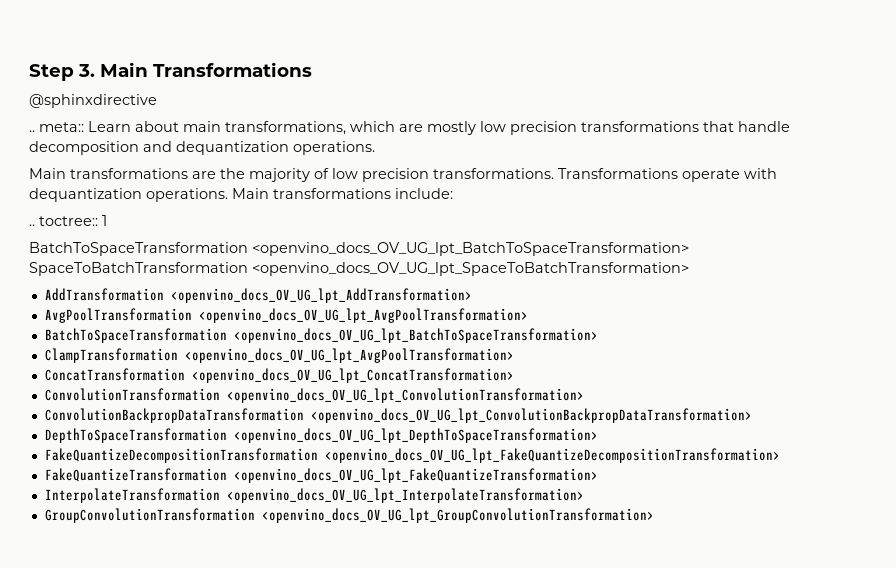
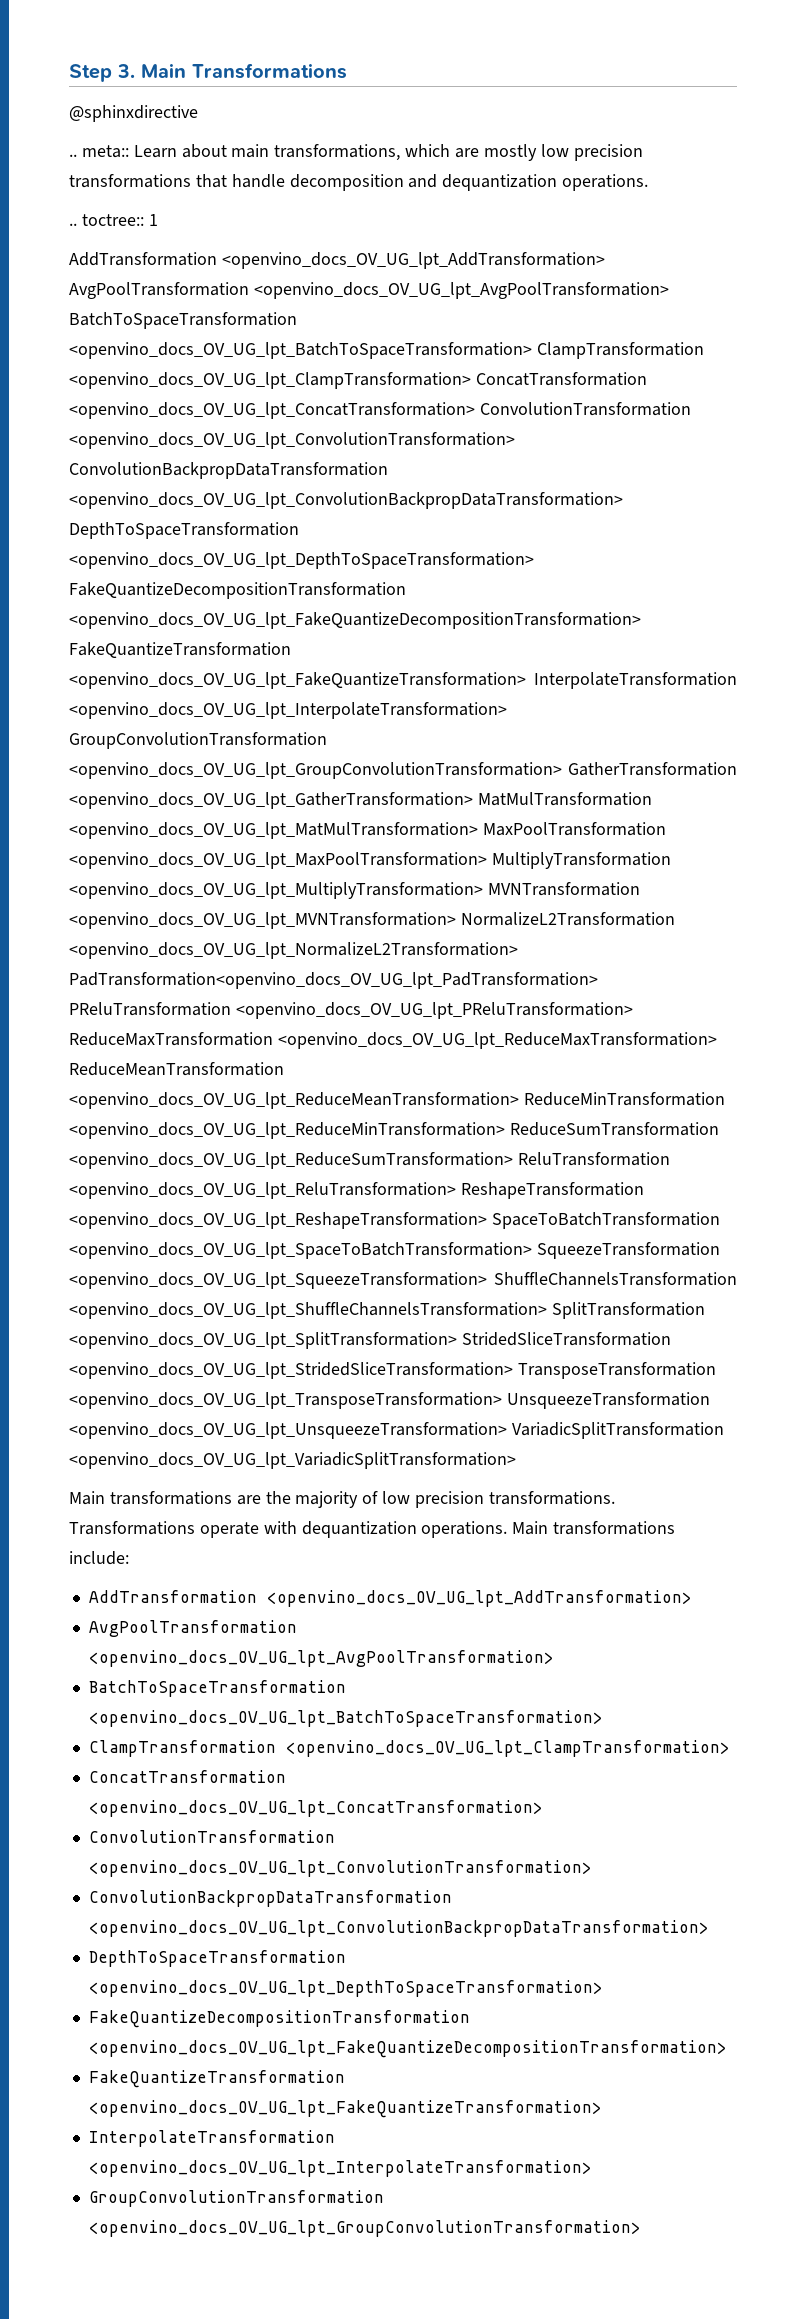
(375, 148) none -> [69,214,158,226] [69,252,605,269] [69,282,669,299] [69,312,297,329] [69,342,704,359] [69,372,647,389] [69,402,691,419] [69,432,515,449] [69,462,388,479] [69,492,623,509] [69,522,299,539] [69,552,534,569] [69,582,406,599] [69,612,641,629] [69,642,291,658] [69,672,737,689] [69,702,507,719] [69,732,327,749] [69,762,737,779] [69,792,652,809] [69,822,666,839] [69,852,671,869] [69,882,640,899] [69,912,675,929] [69,942,518,959] [69,972,598,989] [69,1002,633,1019] [69,1032,717,1049] [69,1062,284,1076] [69,1092,725,1109] [69,1122,719,1139] [69,1152,670,1169] [69,1182,644,1199] [69,1212,720,1229] [69,1242,720,1259] [69,1272,737,1289] [69,1302,705,1319] [69,1332,671,1349] [69,1362,716,1379] [69,1392,710,1409] [69,1422,724,1439] [69,1452,516,1469] // .. toctree:: 1 // AddTransformation <openvino_docs_OV_UG_lpt_AddTransformation> AvgPoolTransformation <openvino_docs_OV_UG_lpt_AvgPoolTransformation> BatchToSpaceTransformation <openvino_docs_OV_UG_lpt_BatchToSpaceTransformation> ClampTransformation <openvino_docs_OV_UG_lpt_ClampTransformation> ConcatTransformation <openvino_docs_OV_UG_lpt_ConcatTransformation> ConvolutionTransformation <openvino_docs_OV_UG_lpt_ConvolutionTransformation> ConvolutionBackpropDataTransformation <openvino_docs_OV_UG_lpt_ConvolutionBackpropDataTransformation> DepthToSpaceTransformation <openvino_docs_OV_UG_lpt_DepthToSpaceTransformation> FakeQuantizeDecompositionTransformation <openvino_docs_OV_UG_lpt_FakeQuantizeDecompositionTransformation> FakeQuantizeTransformation <openvino_docs_OV_UG_lpt_FakeQuantizeTransformation> InterpolateTransformation <openvino_docs_OV_UG_lpt_InterpolateTransformation> GroupConvolutionTransformation <openvino_docs_OV_UG_lpt_GroupConvolutionTransformation> GatherTransformation <openvino_docs_OV_UG_lpt_GatherTransformation> MatMulTransformation <openvino_docs_OV_UG_lpt_MatMulTransformation> MaxPoolTransformation <openvino_docs_OV_UG_lpt_MaxPoolTransformation> MultiplyTransformation <openvino_docs_OV_UG_lpt_MultiplyTransformation> MVNTransformation <openvino_docs_OV_UG_lpt_MVNTransformation> NormalizeL2Transformation <openvino_docs_OV_UG_lpt_NormalizeL2Transformation> PadTransformation<openvino_docs_OV_UG_lpt_PadTransformation> PReluTransformation <openvino_docs_OV_UG_lpt_PReluTransformation> ReduceMaxTransformation <openvino_docs_OV_UG_lpt_ReduceMaxTransformation> ReduceMeanTransformation <openvino_docs_OV_UG_lpt_ReduceMeanTransformation> ReduceMinTransformation <openvino_docs_OV_UG_lpt_ReduceMinTransformation> ReduceSumTransformation <openvino_docs_OV_UG_lpt_ReduceSumTransformation> ReluTransformation <openvino_docs_OV_UG_lpt_ReluTransformation> ReshapeTransformation <openvino_docs_OV_UG_lpt_ReshapeTransformation> SpaceToBatchTransformation <openvino_docs_OV_UG_lpt_SpaceToBatchTransformation> SqueezeTransformation <openvino_docs_OV_UG_lpt_SqueezeTransformation> ShuffleChannelsTransformation <openvino_docs_OV_UG_lpt_ShuffleChannelsTransformation> SplitTransformation <openvino_docs_OV_UG_lpt_SplitTransformation> StridedSliceTransformation <openvino_docs_OV_UG_lpt_StridedSliceTransformation> TransposeTransformation <openvino_docs_OV_UG_lpt_TransposeTransformation> UnsqueezeTransformation <openvino_docs_OV_UG_lpt_UnsqueezeTransformation> VariadicSplitTransformation <openvino_docs_OV_UG_lpt_VariadicSplitTransformation>
[29,215,107,226] [29,242,689,256] [29,262,689,276] // .. toctree:: 1 // BatchToSpaceTransformation <openvino_docs_OV_UG_lpt_BatchToSpaceTransformation> SpaceToBatchTransformation <openvino_docs_OV_UG_lpt_SpaceToBatchTransformation> -> (129, 1558) none
[184,348,514,363] <openvino_docs_OV_UG_lpt_AvgPoolTransformation> -> [285,1740,730,1757] <openvino_docs_OV_UG_lpt_ClampTransformation>

